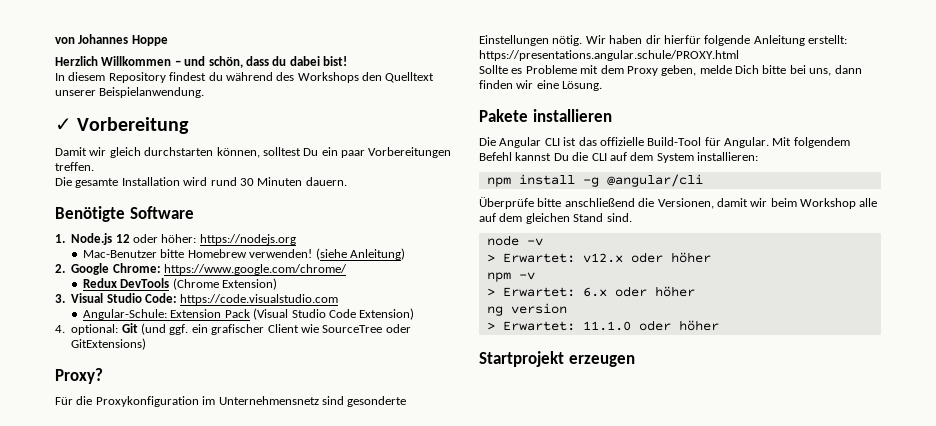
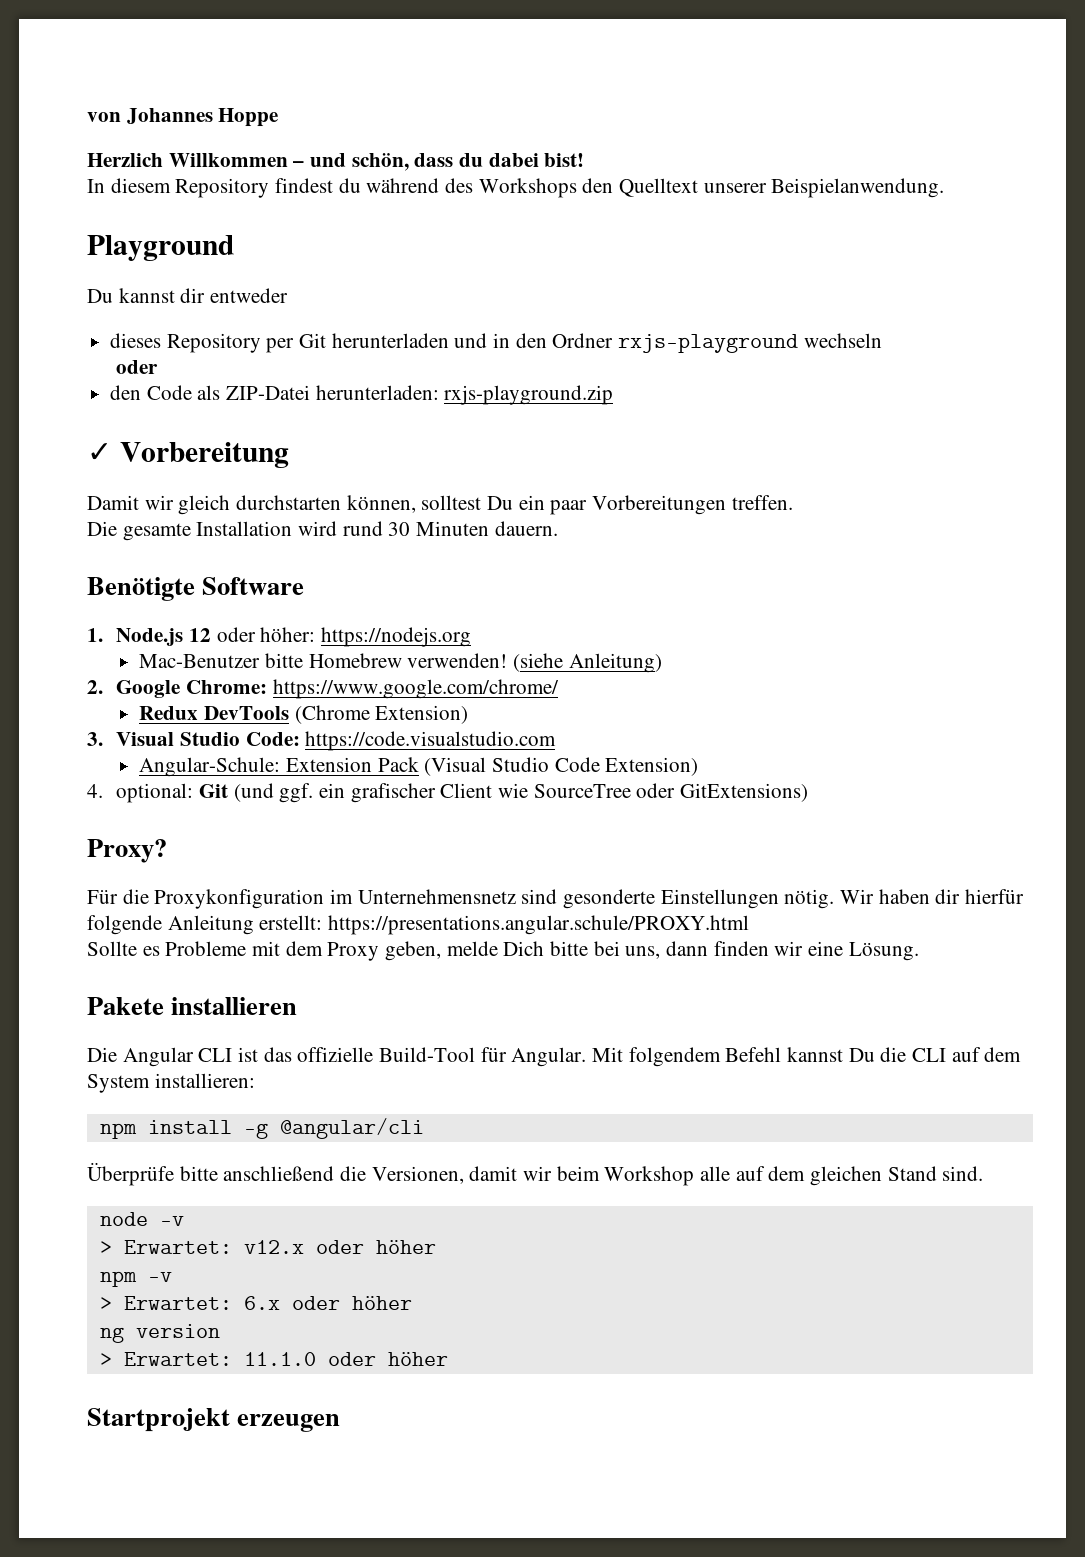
(205, 92) none -> [87,235,234,261] [87,288,289,303] [110,333,882,353] [116,360,159,374] [110,385,614,405] // Playground // Du kannst dir entweder // dieses Repository per Git herunterladen und in den Ordner rxjs-playground wechseln // oder // den Code als ZIP-Datei herunterladen: rxjs-playground.zip

